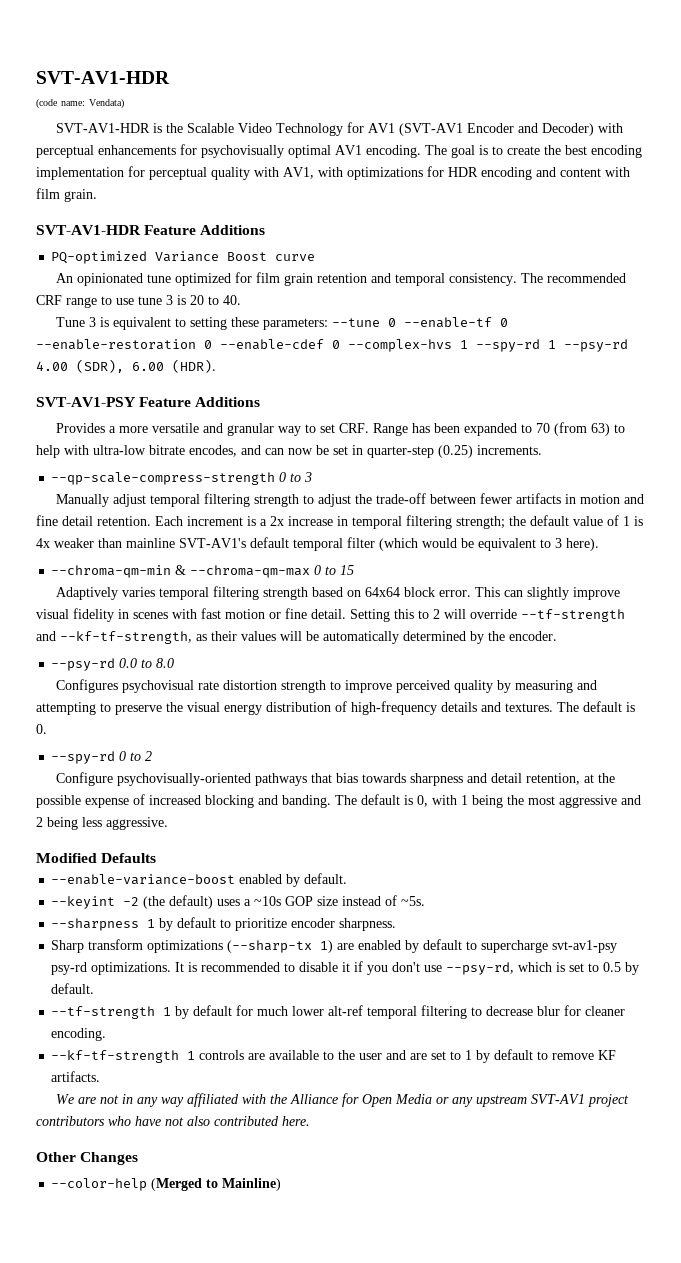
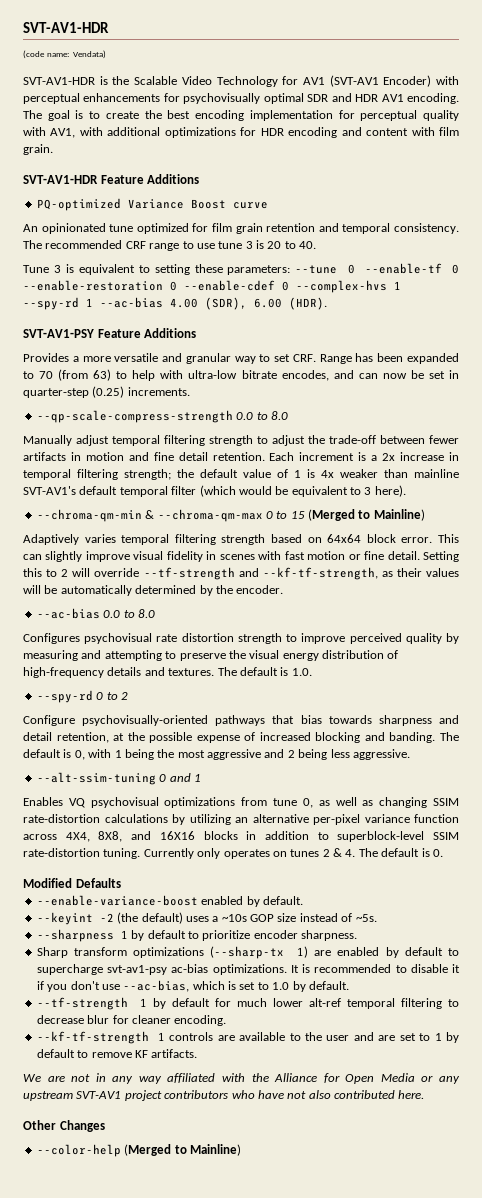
[467,123,595,136] Encoder and Decoder) -> [383,75,432,87] Encoder)
(331, 151) none -> [307,93,379,102] SDR and HDR
(343, 172) none -> [107,127,161,136] additional
[564,339,628,352] --psy-rd -> [100,297,163,308] --ac-bias
[279,472,313,482] 0 to 3 -> [236,411,288,420] 0.0 to 8.0
(355, 570) none -> [308,509,425,521] (Merged to Mainline)
[51,658,116,671] --psy-rd -> [36,608,100,619] --ac-bias
[36,724,47,734] 0. -> [291,668,312,676] 1.0.
(168, 823) none -> [36,772,201,785] [23,797,459,808] [23,814,459,825] [23,831,459,842] [23,848,443,859] // --alt-ssim-tuning 0 and 1 // Enables VQ psychovisual optimizations from tune 0, as well as changing SSIM rate-distortion calculations by utilizing an alternative per-pixel variance function across 4X4, 8X8, and 16X16 blocks in addition to superblock-level SSIM rate-distortion tuning. Currently only operates on tunes 2 & 4. The default is 0.
[51,962,88,975] psy-rd -> [171,964,209,973] ac-bias
[446,962,515,975] --psy-rd, -> [123,980,190,992] --ac-bias,
[603,962,622,972] 0.5 -> [272,982,290,990] 1.0

